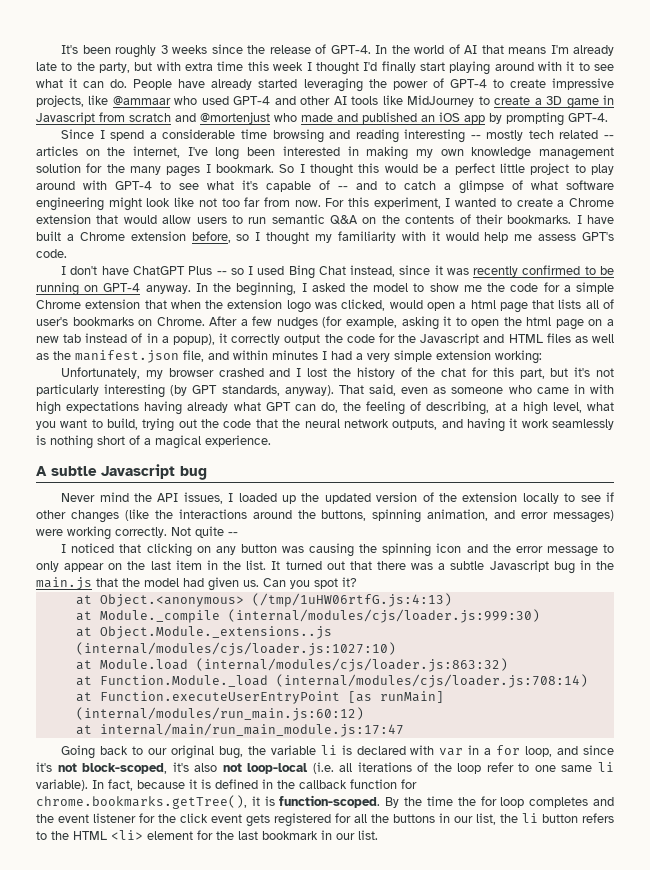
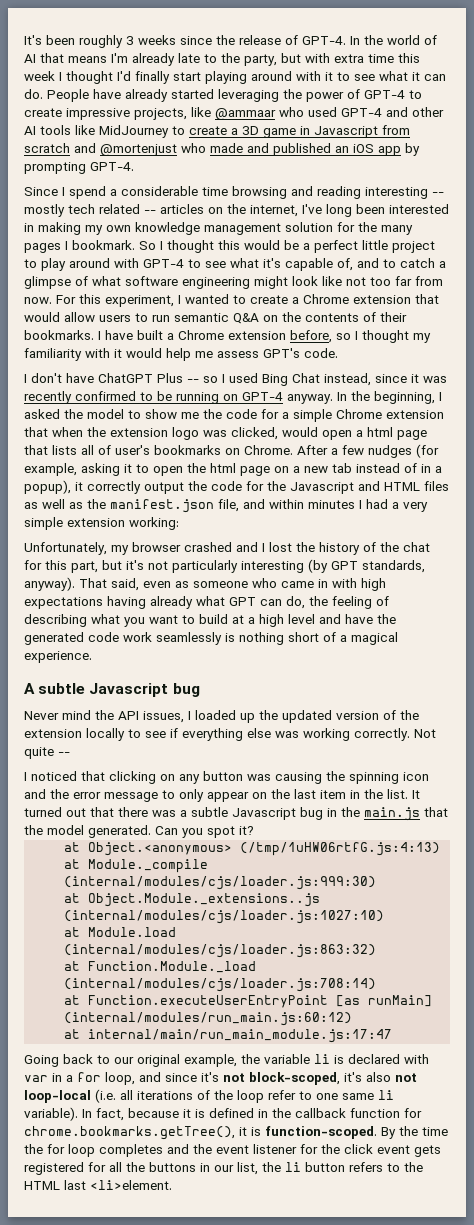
[319,180,348,190] of -- -> [337,258,353,271] of,
[426,401,614,415] [36,418,518,432] describing, at a high level, what you want to build, trying out the code that the neural network outputs, and having it -> [24,614,396,627] [24,632,119,645] describing what you want to build at a high level and have the generated code
[36,509,615,523] [36,529,63,536] other changes (like the interactions around the buttons, spinning animation, and error messages) were -> [182,728,299,741] everything else was
[183,577,259,591] had given us. -> [88,825,151,838] generated.
[218,746,243,759] bug, -> [184,1054,237,1067] example,
[111,830,378,840] <li> element for the last bookmark in our list. -> [64,1180,172,1190] last <li>element.

